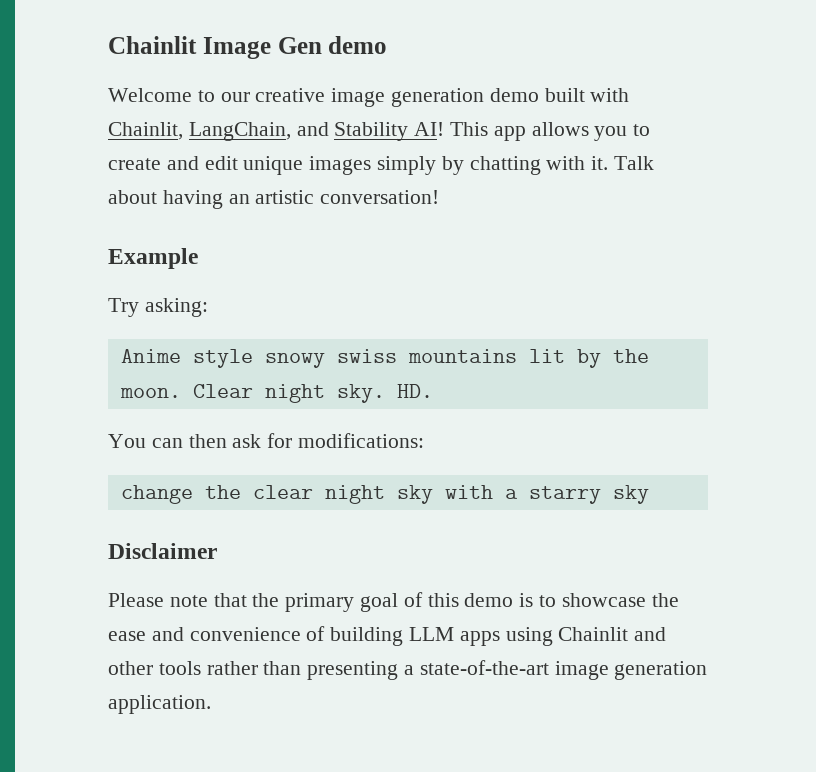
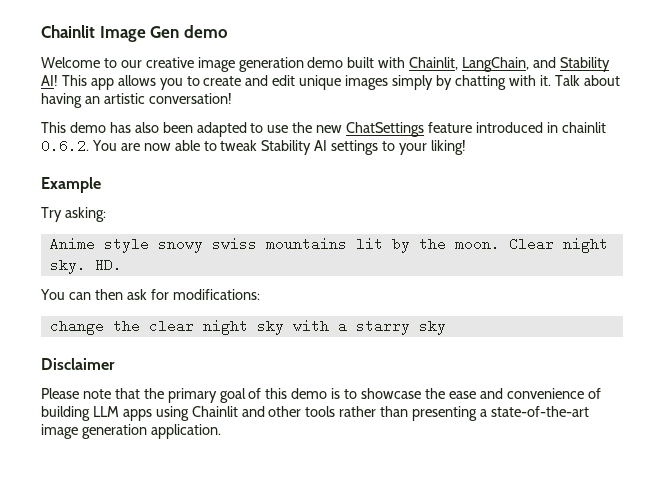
(440, 197) none -> [41,122,606,137] [41,139,466,155] // This demo has also been adapted to use the new ChatSettings feature introduced in chainlit 0.6.2. You are now able to tweak Stability AI settings to your liking!

